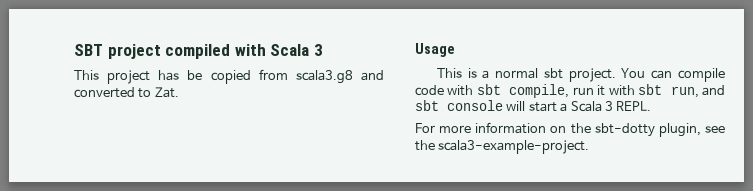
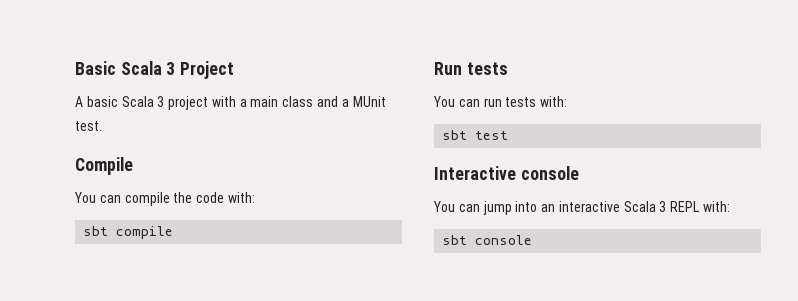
[74,44,323,59] [74,69,384,84] [74,87,179,98] [415,43,455,57] [436,68,725,82] [415,84,725,98] [415,100,652,112] [415,122,725,137] [415,140,590,154] SBT project compiled with Scala 3 // This project has be copied from scala3.g8 and converted to Zat. // Usage // This is a normal sbt project. You can compile code with sbt compile, run it with sbt run, and sbt console will start a Scala 3 REPL. // For more information on the sbt-dotty plugin, see the scala3-example-project. -> [75,61,235,79] [75,96,386,110] [75,121,102,131] [75,157,133,175] [74,192,255,206] [83,226,174,239] [434,62,508,75] [433,96,568,107] [442,130,509,140] [434,166,579,180] [433,201,731,215] [442,235,533,245] Basic Scala 3 Project // A basic Scala 3 project with a main class and a MUnit test. // Compile // You can compile the code with: // sbt compile // Run tests // You can run tests with: // sbt test // Interactive console // You can jump into an interactive Scala 3 REPL with: // sbt console

